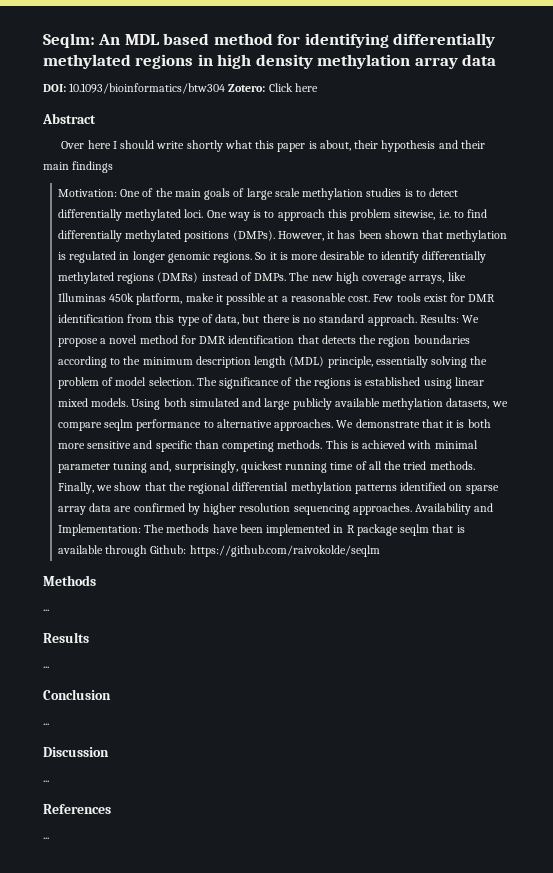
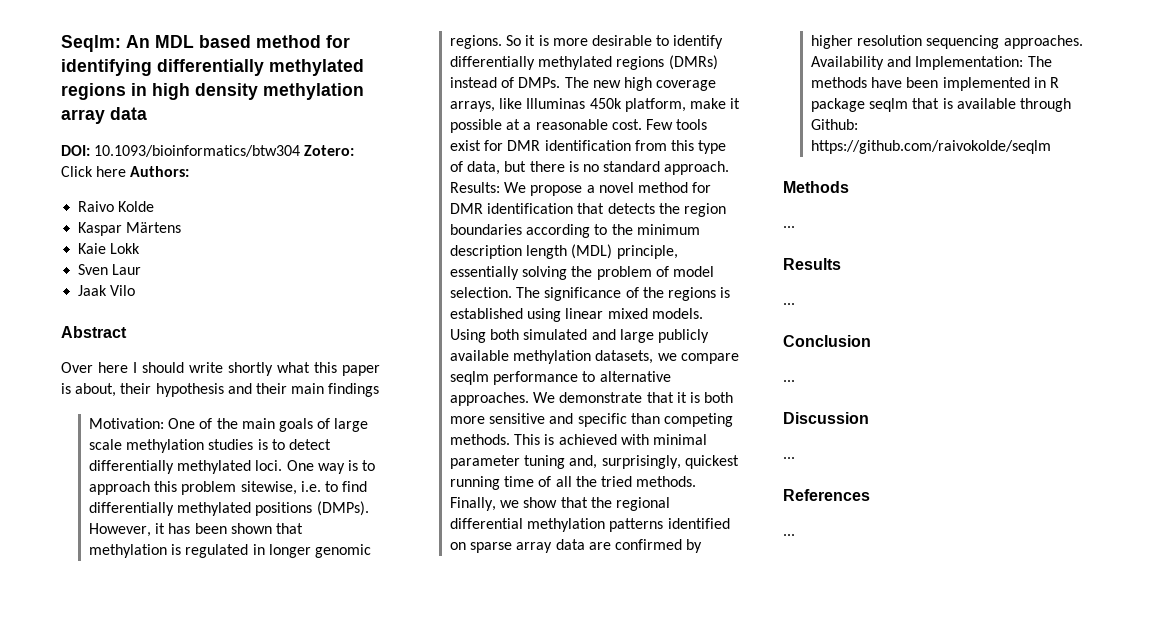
(318, 87) none -> [130,166,190,177] [78,201,155,212] [78,222,182,236] [78,243,141,254] [78,264,142,275] [78,285,136,296] Authors: // Raivo Kolde // Kaspar Märtens // Kaie Lokk // Sven Laur // Jaak Vilo

